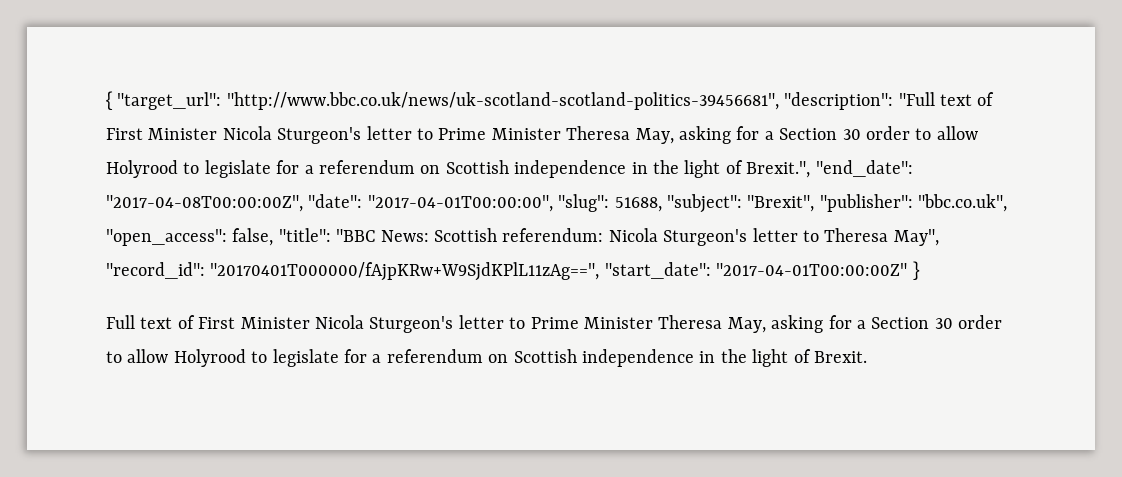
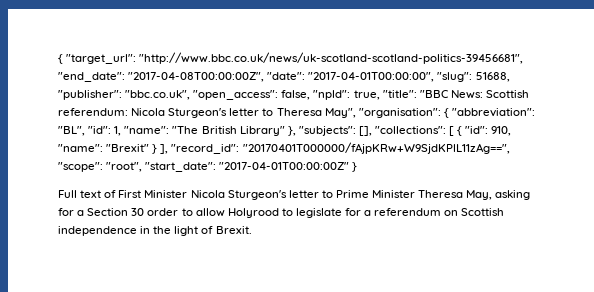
[784,92,995,110] [106,126,978,144] [106,160,811,178] "description": "Full text of First Minister Nicola Sturgeon's letter to Prime Minister Theresa May, asking for a Section 30 order to allow Holyrood to legislate for a referendum on Scottish independence in the light of Brexit.", -> (524, 58) none
[666,194,815,213] "subject": "Brexit", -> (510, 77) none
(274, 237) none -> [313,90,380,100] "npld": true,
[106,262,600,281] "record_id": "20170401T000000/fAjpKRw+W9SjdKPlL11zAg==", -> [358,108,535,118] [58,126,512,136] [58,142,510,154] [58,162,143,172] "organisation": { "abbreviation": "BL", "id": 1, "name": "The British Library" }, "subjects": [], "collections": [ { "id": 910, "name": "Brexit" } ], "record_id": "20170401T000000/fAjpKRw+W9SjdKPlL11zAg==", "scope": "root",

